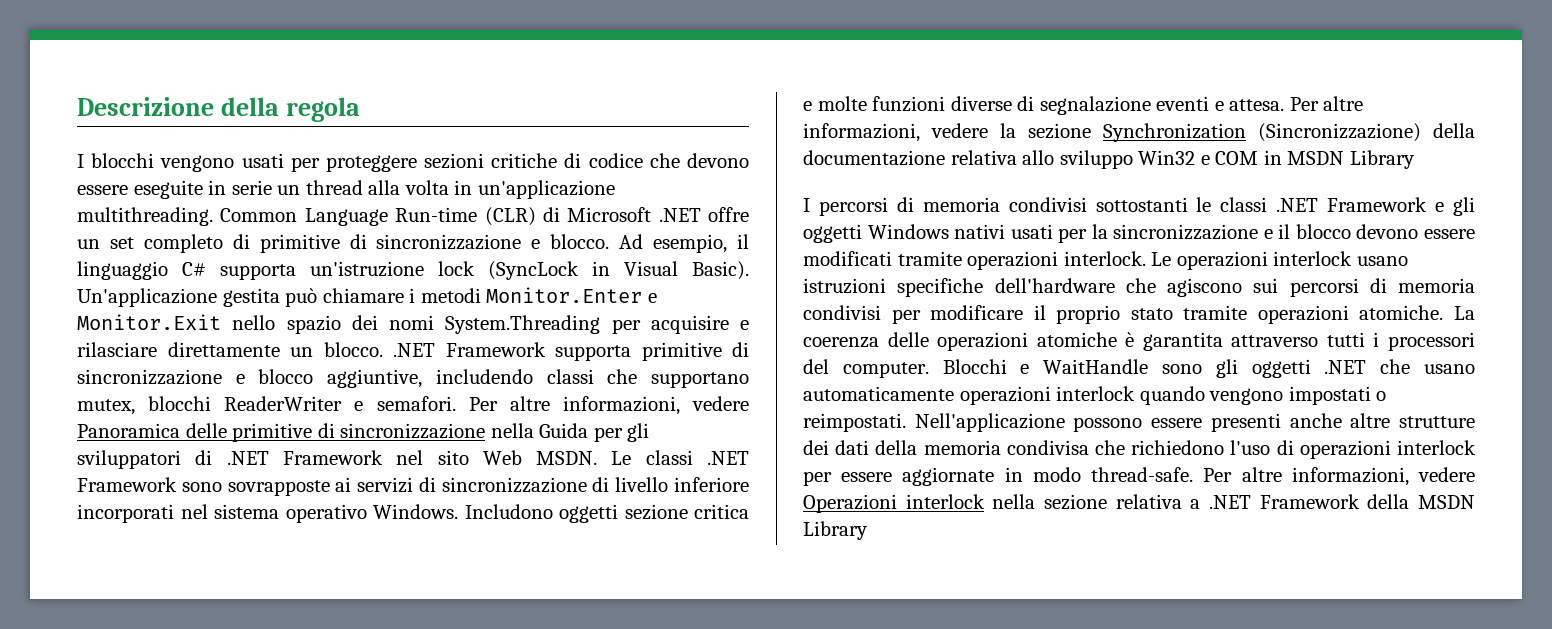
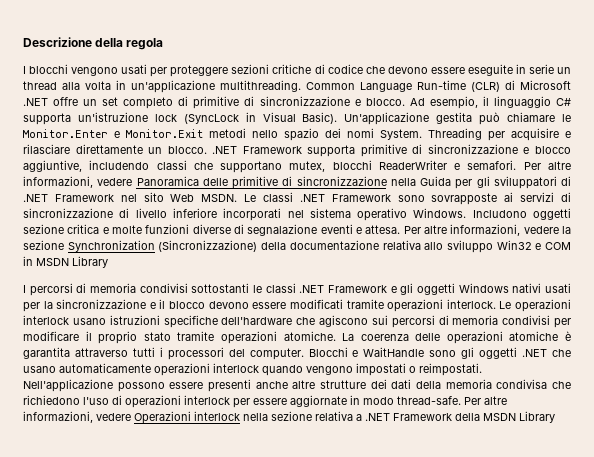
[409,288,481,303] i metodi -> [562,114,572,122] le
(221, 322) none -> [209,128,246,138] metodi
[445,315,601,334] System.Threading -> [380,128,482,140] System. Threading

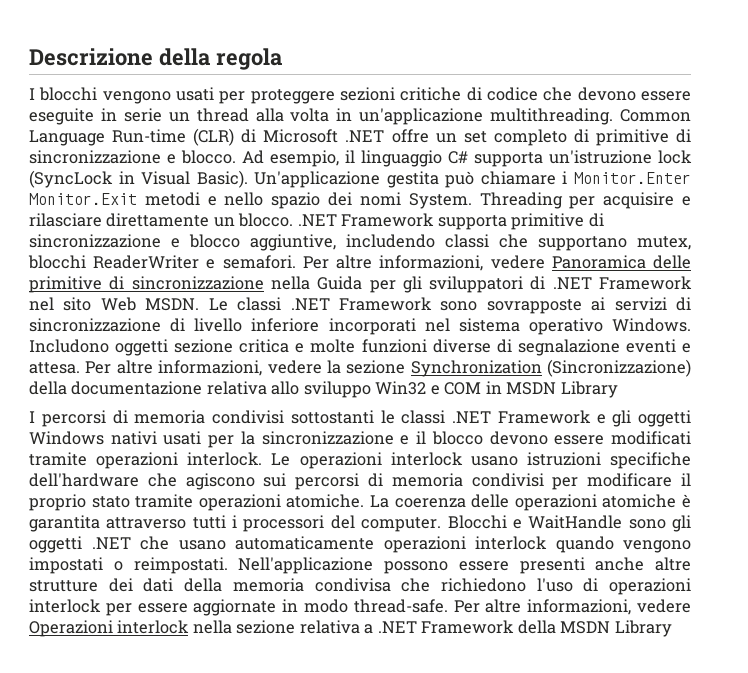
[562,114,572,122] [23,129,120,138] le Monitor.Enter e -> [562,171,691,184] i Monitor.Enter
(246, 133) none -> [207,196,217,206] e

